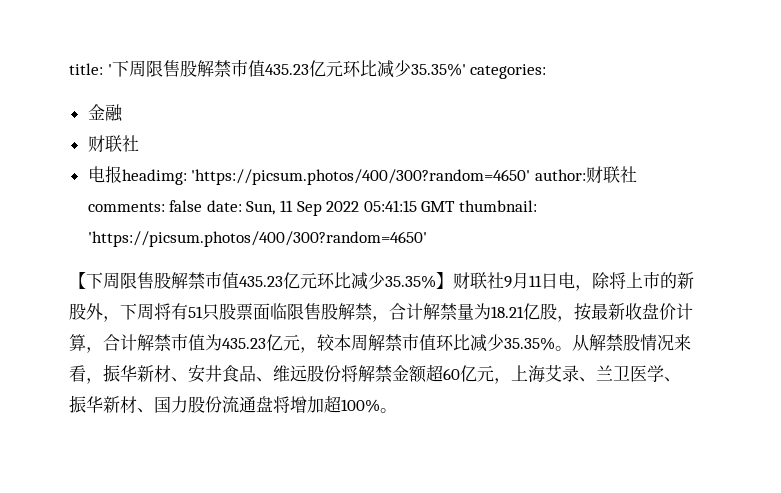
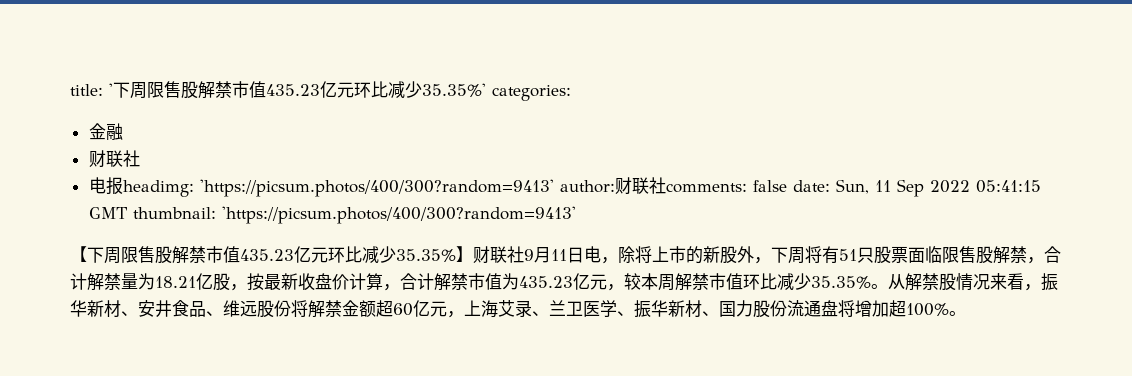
[191,169,531,185] 'https://picsum.photos/400/300?random=4650' -> [199,179,554,197] 'https://picsum.photos/400/300?random=9413'
[87,231,427,247] 'https://picsum.photos/400/300?random=4650' -> [221,206,576,224] 'https://picsum.photos/400/300?random=9413'

